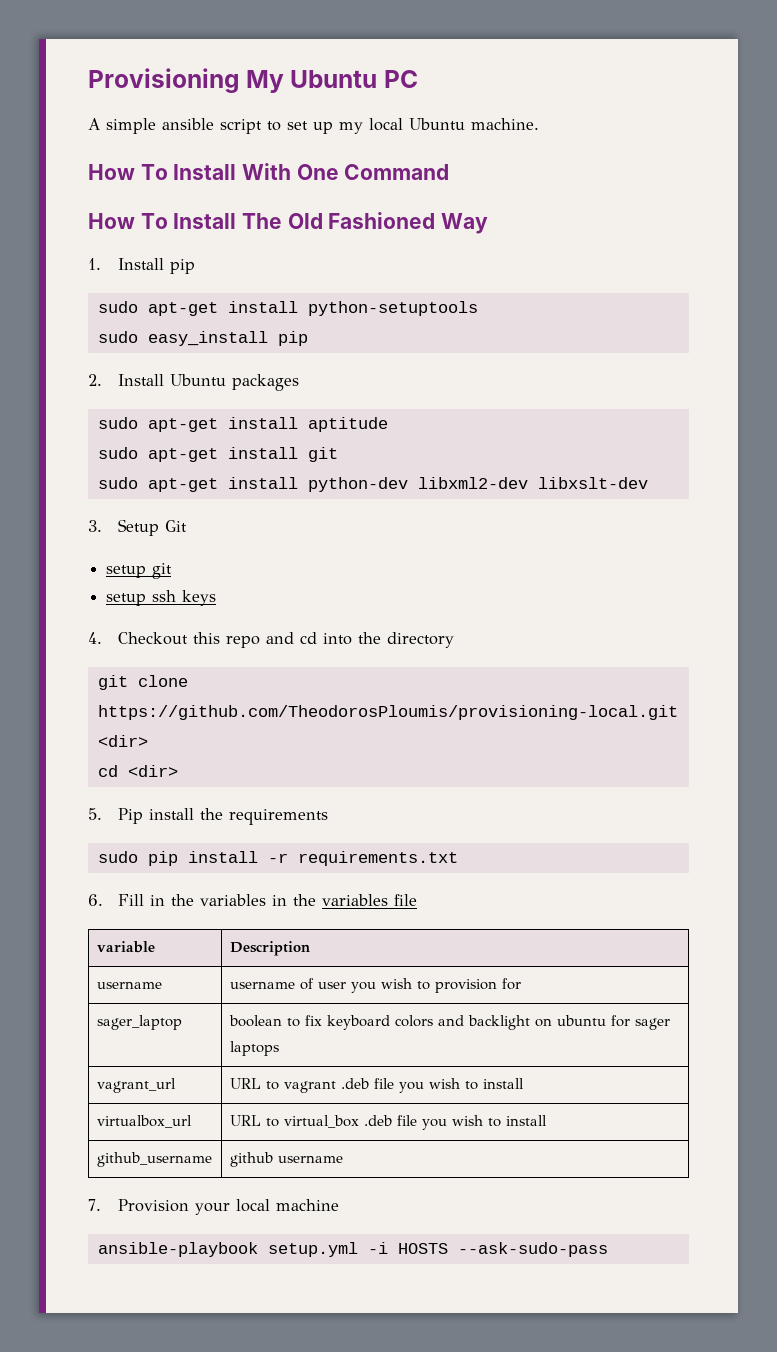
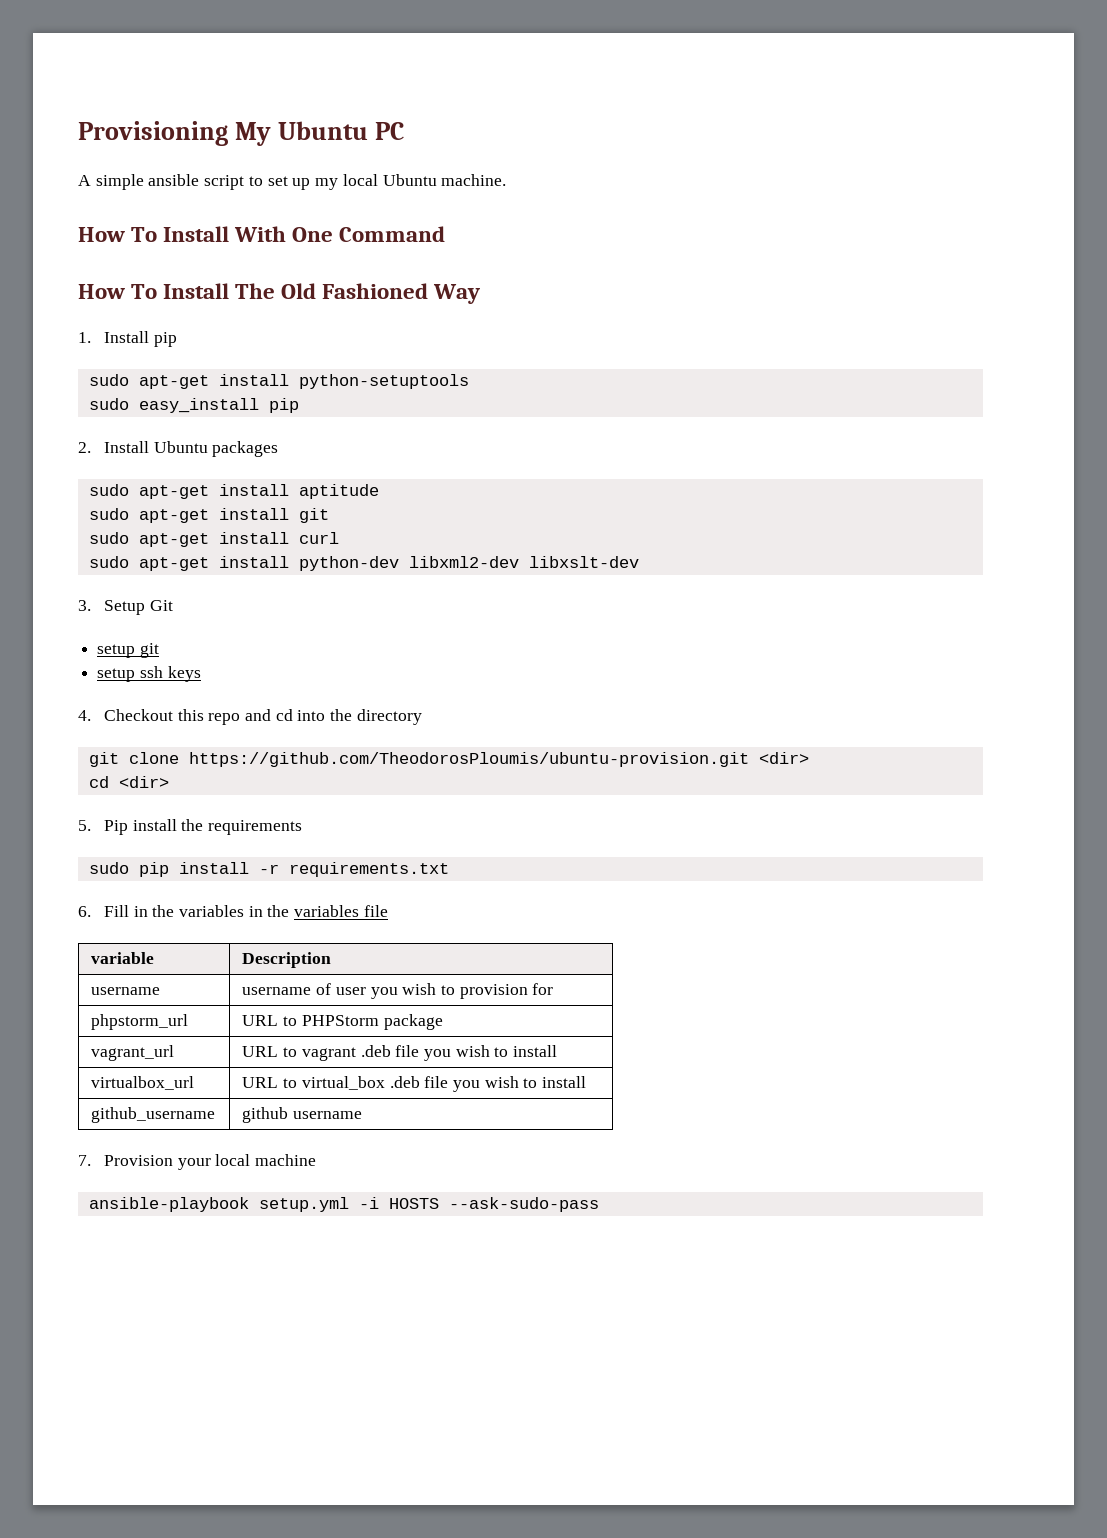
(338, 454) none -> [88,532,339,547] // sudo apt-get install curl
[97,705,678,720] https://github.com/TheodorosPloumis/provisioning-local.git -> [188,752,749,767] https://github.com/TheodorosPloumis/ubuntu-provision.git
[96,1015,182,1030] [228,1015,670,1030] [229,1041,279,1056] sager_laptop | boolean to fix keyboard colors and backlight on ubuntu for sager laptops -> [91,1014,189,1030] [242,1014,443,1030] phpstorm_url | URL to PHPStorm package

